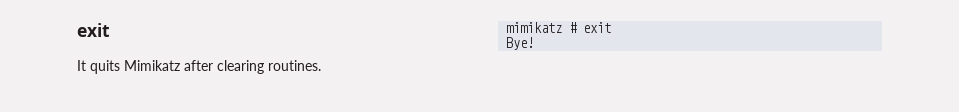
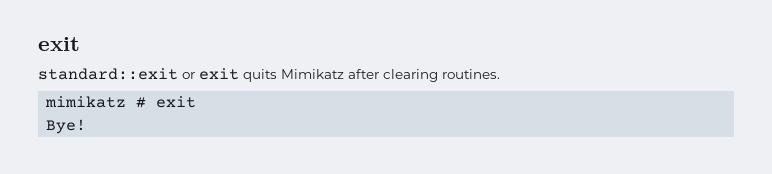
[77,23,110,37] [77,60,86,71] exit // It -> [38,37,80,51] [38,68,239,80] exit // standard::exit or exit

